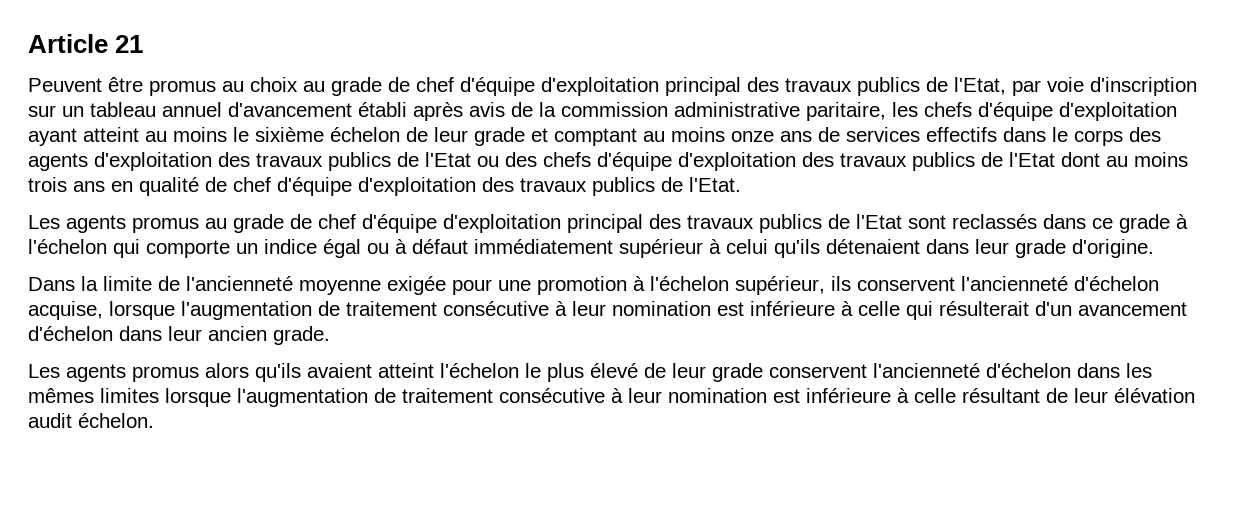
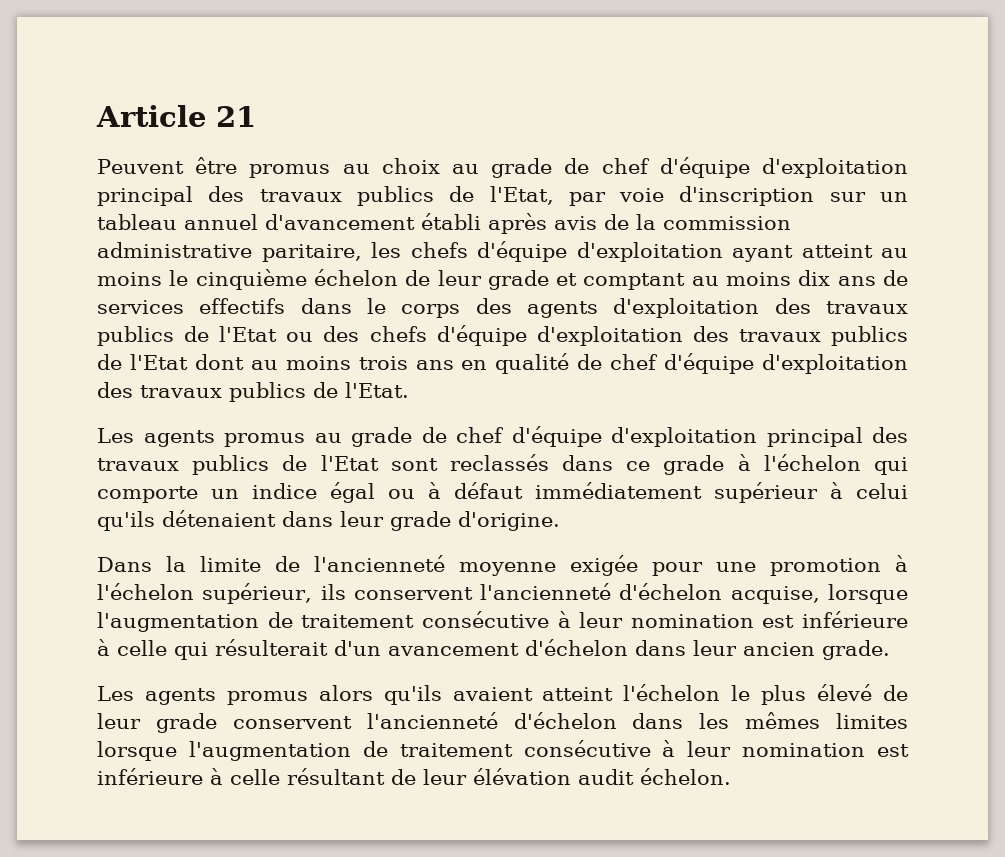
[255,127,324,142] sixième -> [195,269,307,290] cinquième
[731,131,774,142] onze -> [798,270,831,286] dix

